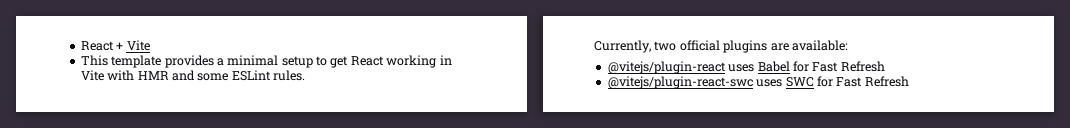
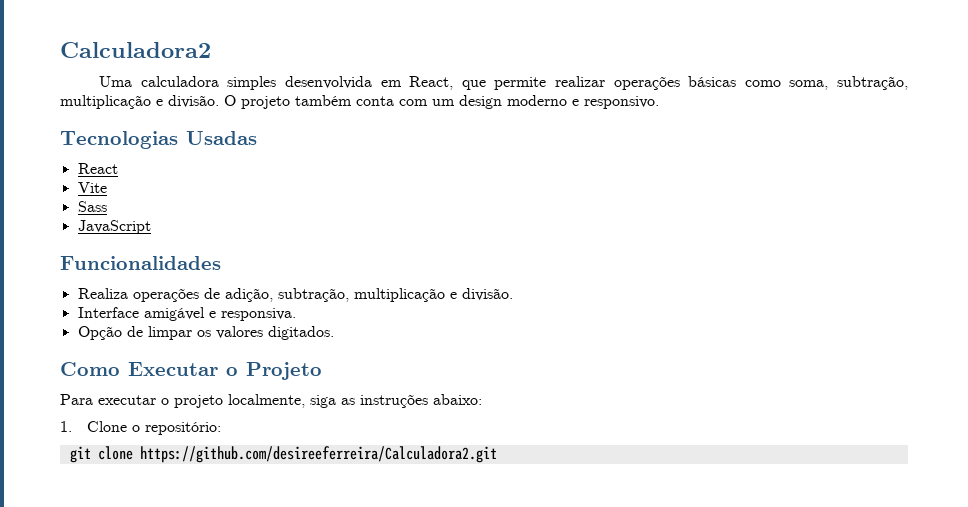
[80,41,124,51] React + -> [60,42,211,58] [99,76,908,90] [60,95,659,109] [60,131,257,149] [77,163,118,174] Calculadora2 // Uma calculadora simples desenvolvida em React, que permite realizar operações básicas como soma, subtração, multiplicação e divisão. O projeto também conta com um design moderno e responsivo. // Tecnologias Usadas // React //
[80,55,452,68] [80,70,305,81] [594,40,848,53] [607,61,885,74] [607,76,909,89] This template provides a minimal setup to get React working in Vite with HMR and some ESLint rules. // Currently, two official plugins are available: // @vitejs/plugin-react uses Babel for Fast Refresh // @vitejs/plugin-react-swc uses SWC for Fast Refresh -> [77,201,107,212] [77,220,151,234] [60,256,221,270] [77,288,513,302] [77,307,296,321] [77,326,334,340] [60,362,322,380] [60,394,482,408] [60,421,221,435] [69,446,497,463] Sass // JavaScript // Funcionalidades // Realiza operações de adição, subtração, multiplicação e divisão. // Interface amigável e responsiva. // Opção de limpar os valores digitados. // Como Executar o Projeto // Para executar o projeto localmente, siga as instruções abaixo: // 1. Clone o repositório: // git clone https://github.com/desireeferreira/Calculadora2.git

